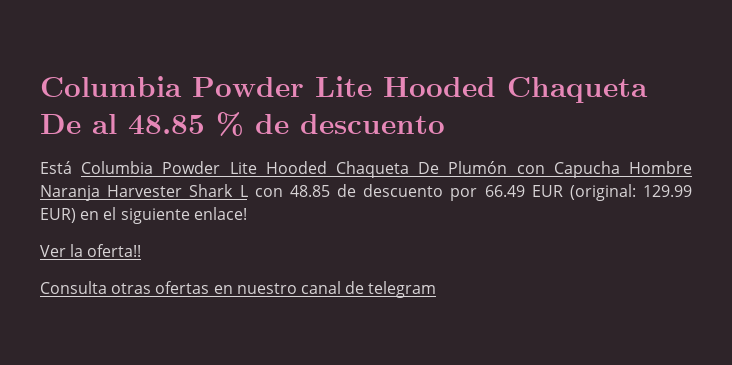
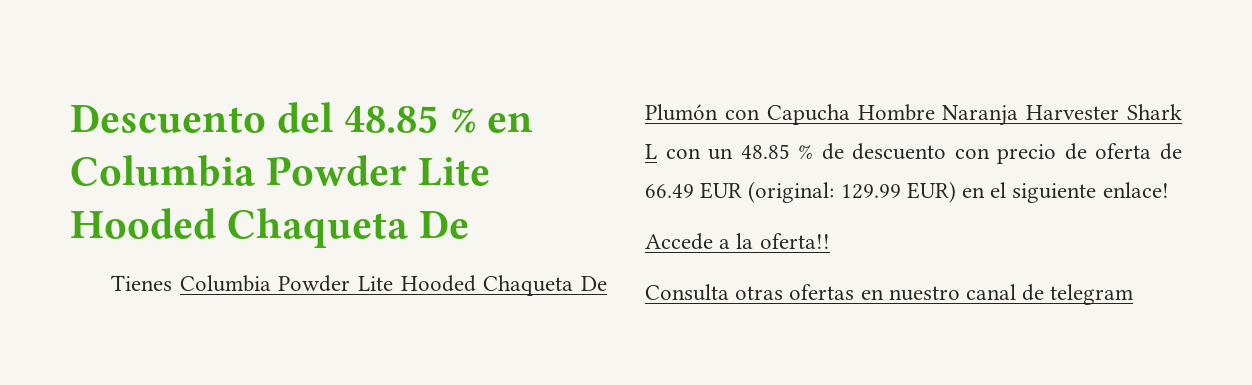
[40,76,648,103] [40,112,445,136] [40,161,72,174] Columbia Powder Lite Hooded Chaqueta De al 48.85 % de descuento // Está -> [70,102,533,133] [70,155,491,187] [70,208,470,248] [111,275,173,291] Descuento del 48.85 % en Columbia Powder Lite Hooded Chaqueta De // Tienes
[289,184,478,201] 48.85 de descuento por -> [708,143,1182,164] un 48.85 % de descuento con precio de oferta de
[40,245,66,257] Ver -> [645,233,731,250] Accede a

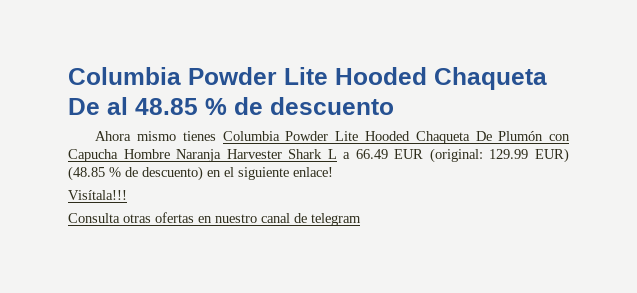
[70,102,533,133] [70,155,491,187] [70,208,470,248] [111,275,173,291] Descuento del 48.85 % en Columbia Powder Lite Hooded Chaqueta De // Tienes -> [68,67,547,90] [68,97,394,115] [95,131,216,141] Columbia Powder Lite Hooded Chaqueta De al 48.85 % de descuento // Ahora mismo tienes
[665,143,1182,164] con un 48.85 % de descuento con precio de oferta de -> [343,152,351,159] a
(956, 192) none -> [68,166,203,181] (48.85 % de descuento)
[645,233,830,250] Accede a la oferta!! -> [68,190,127,200] Visítala!!!

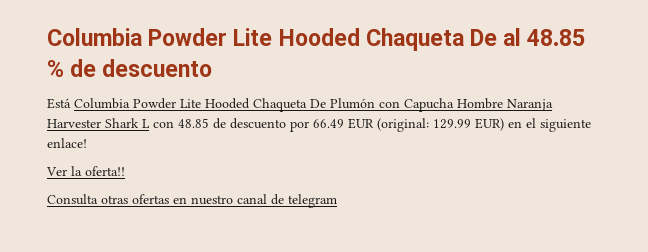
[95,131,216,141] Ahora mismo tienes -> [47,98,71,109] Está
[343,152,351,159] a -> [153,118,309,132] con 48.85 de descuento por
[68,166,203,181] (48.85 % de descuento) -> (504, 124) none
[68,190,127,200] Visítala!!! -> [46,166,125,176] Ver la oferta!!

